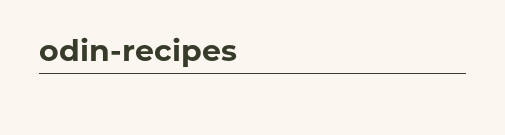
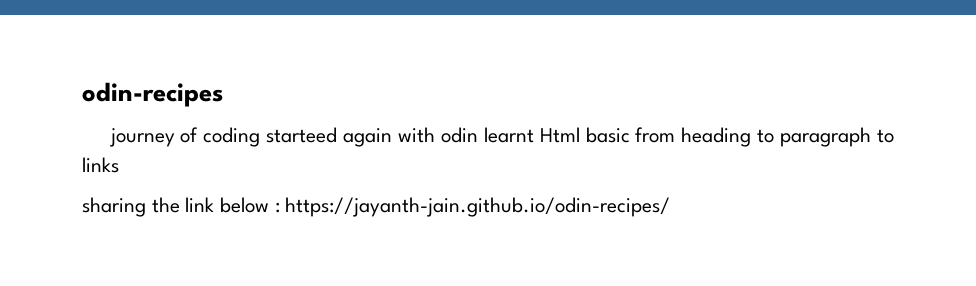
(237, 52) none -> [108,127,895,147] [82,157,119,173] [82,197,671,217] // journey of coding starteed again with odin learnt Html basic from heading to paragraph to links // sharing the link below : https://jayanth-jain.github.io/odin-recipes/

